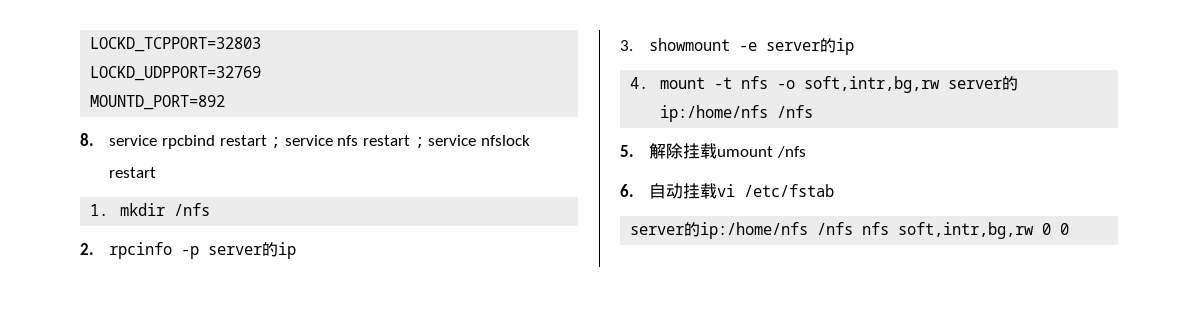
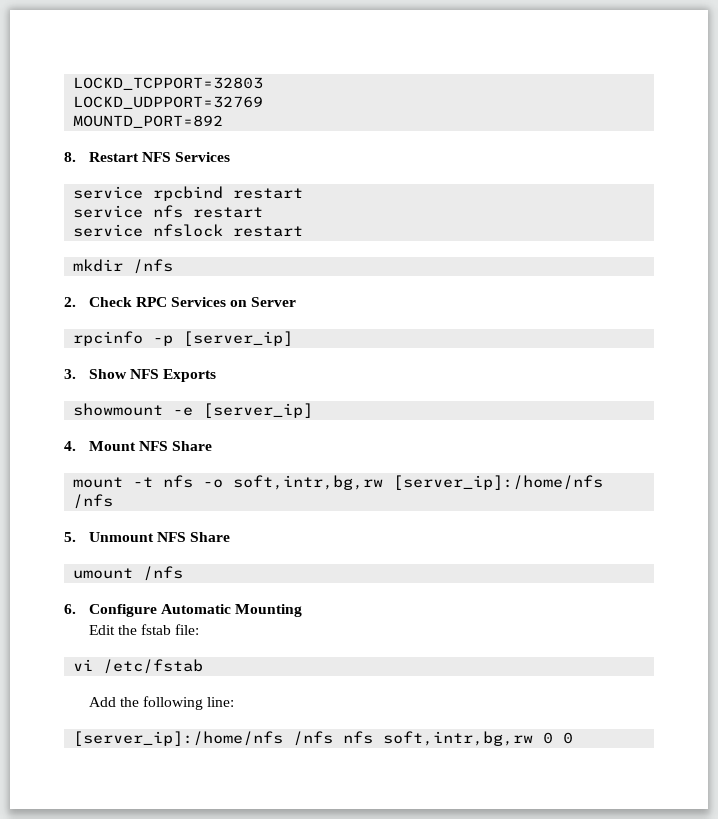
(94, 139) none -> [88,152,230,162] Restart NFS Services //
[271,137,281,148] ; -> (304, 193) //
[414,137,424,148] ; -> (264, 212) //
[90,204,109,216] 1. -> (304, 231) none
[109,242,297,259] [620,38,855,55] [630,77,649,89] rpcinfo -p server的ip // 3. showmount -e server的ip // 4. -> [88,297,297,307] [73,331,294,346] [64,369,216,382] [73,403,314,418] [64,441,212,451] Check RPC Services on Server // rpcinfo -p [server_ip] // 3. Show NFS Exports // showmount -e [server_ip] // 4. Mount NFS Share //
[947,76,1018,91] [659,105,768,122] server的ip:/home/nfs -> [393,475,604,490] [server_ip]:/home/nfs
[649,143,718,159] 解除挂载 -> [88,532,230,542] Unmount NFS Share //
[649,183,835,199] [630,222,809,239] 自动挂载vi /etc/fstab // server的ip:/home/nfs -> [88,604,302,617] [88,624,200,635] [73,659,204,674] [88,696,235,710] [73,731,284,746] Configure Automatic Mounting // Edit the fstab file: // vi /etc/fstab // Add the following line: // [server_ip]:/home/nfs

